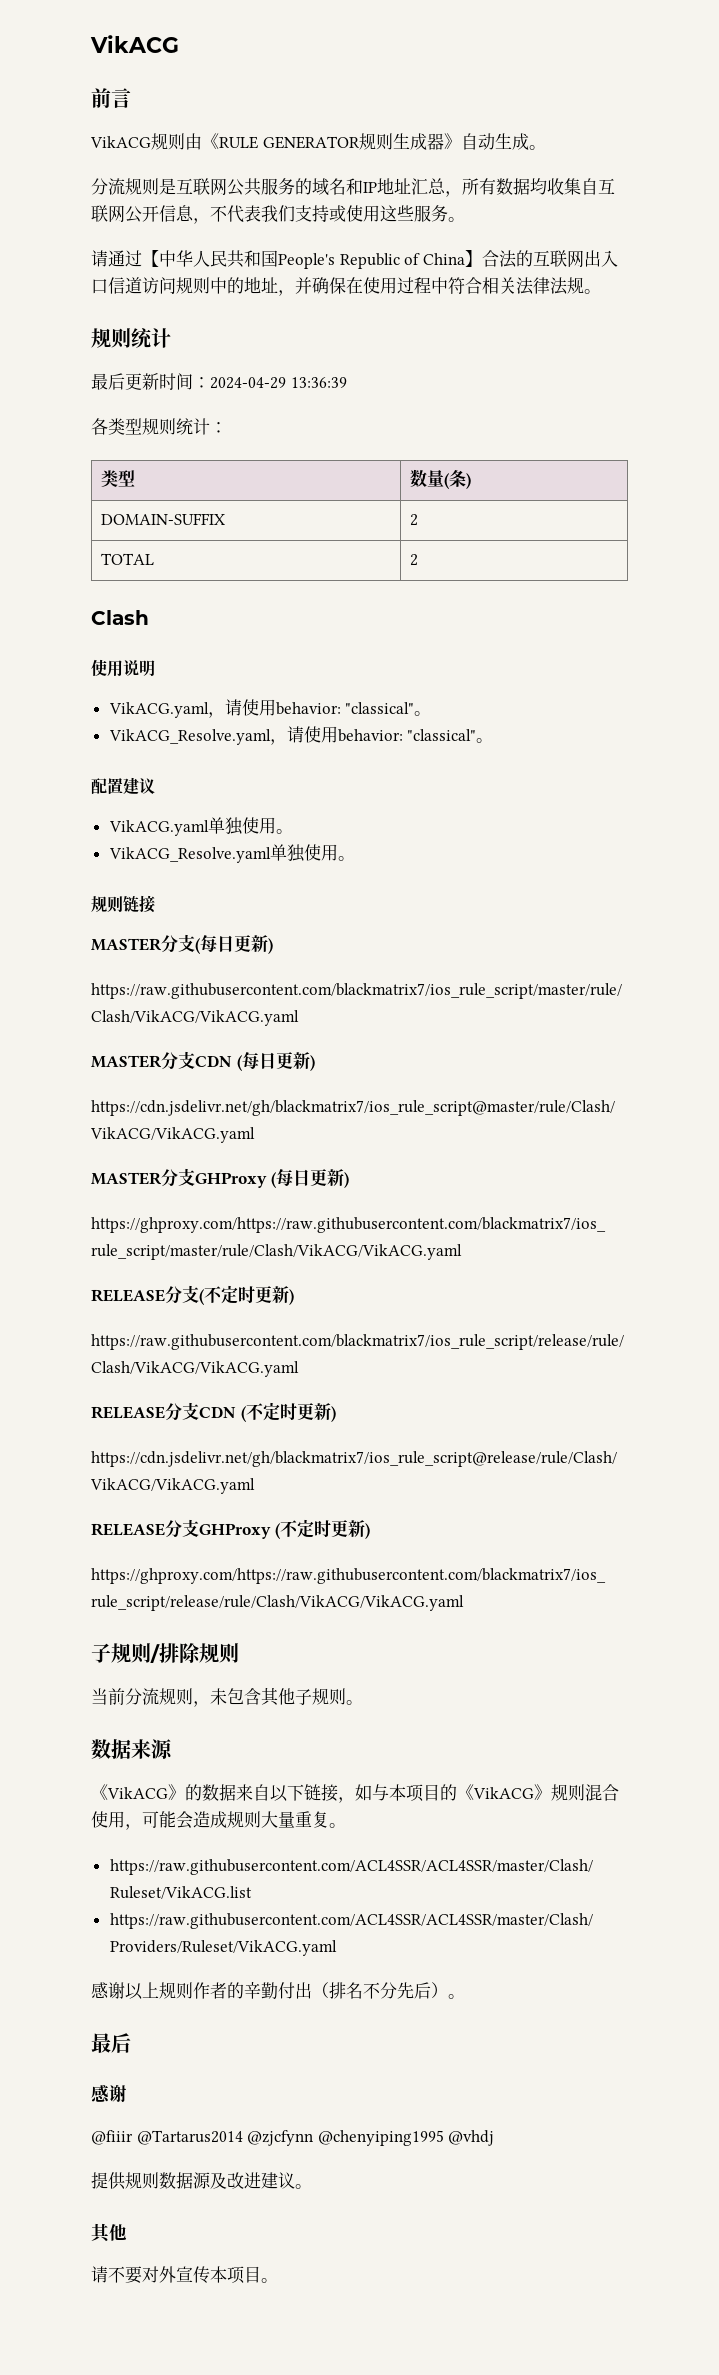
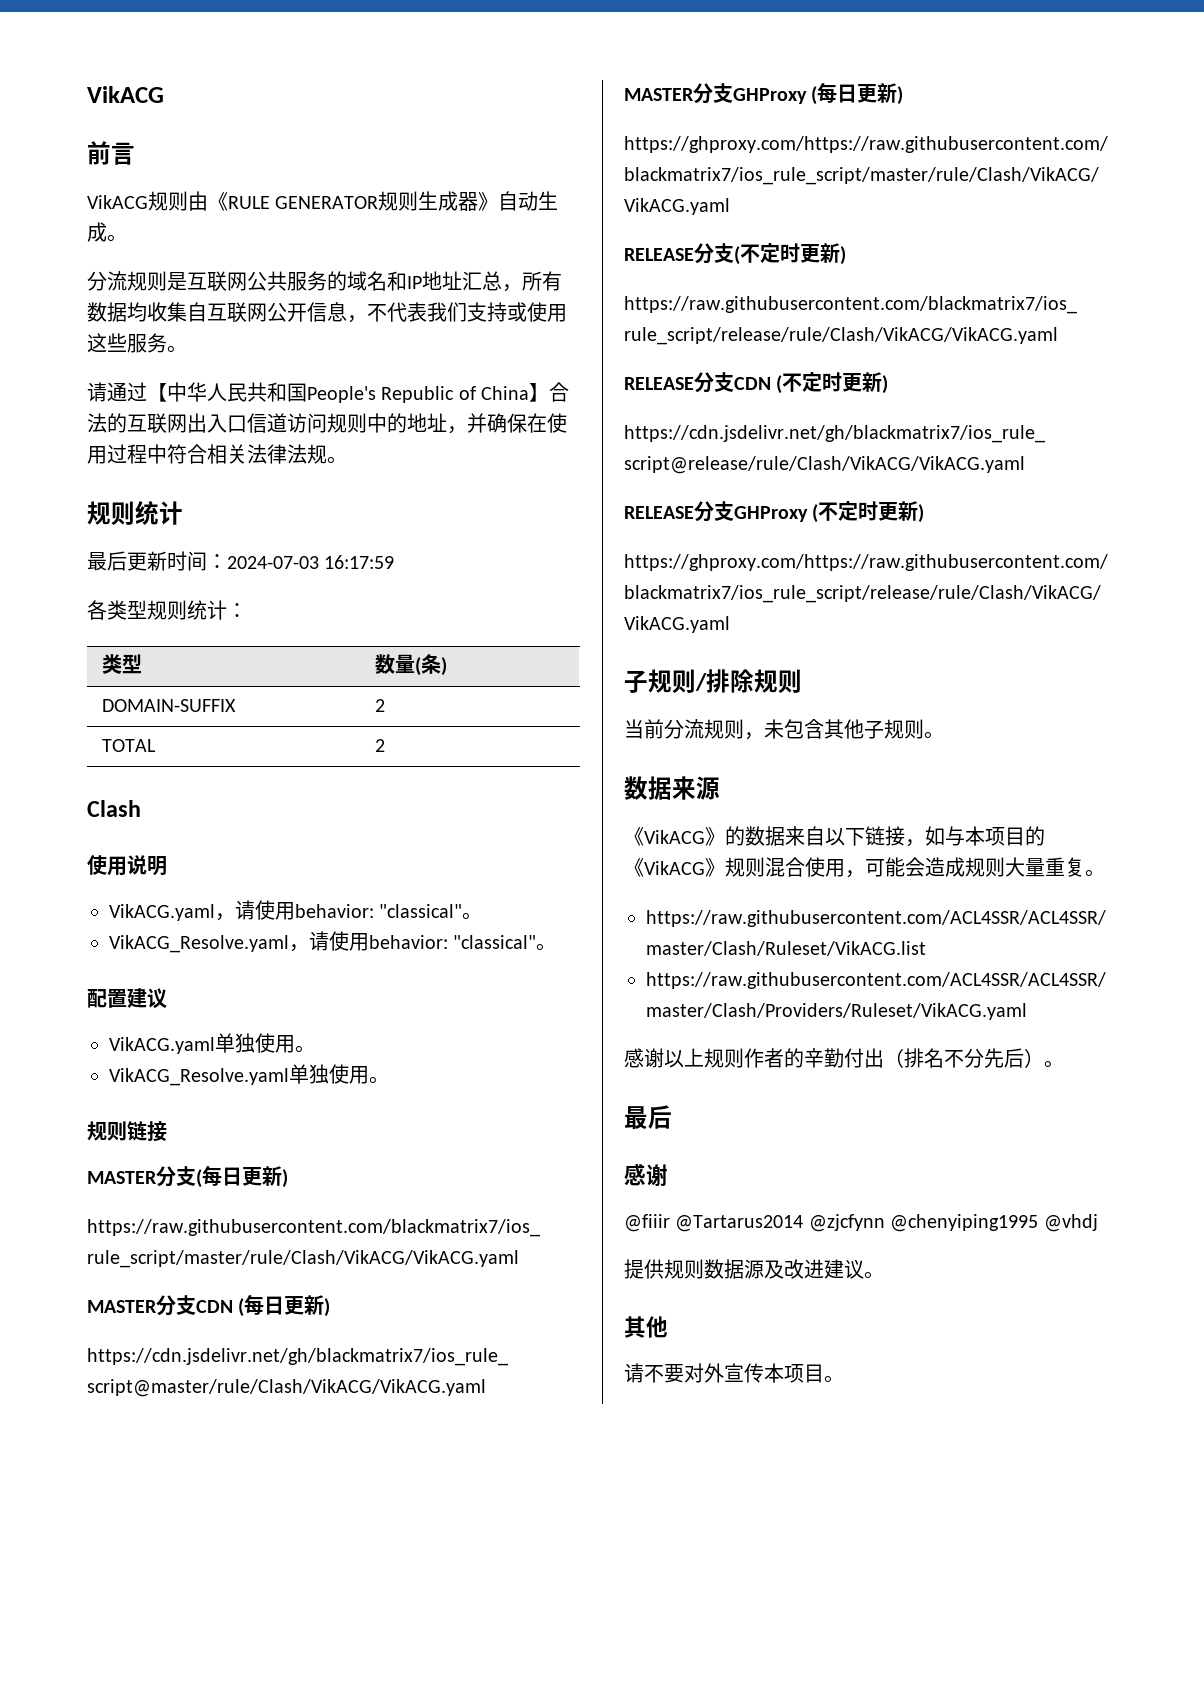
[210,377,347,389] 2024-04-29 13:36:39 -> [227,555,395,569] 2024-07-03 16:17:59

